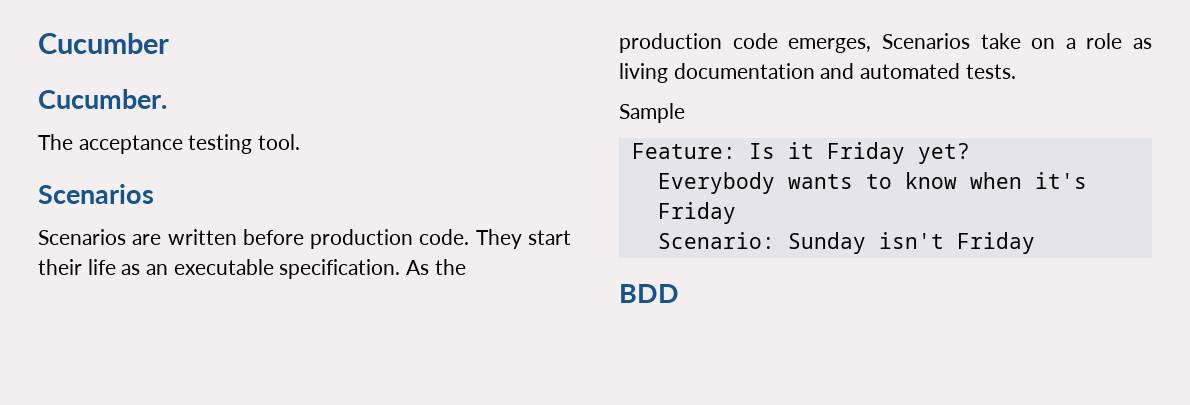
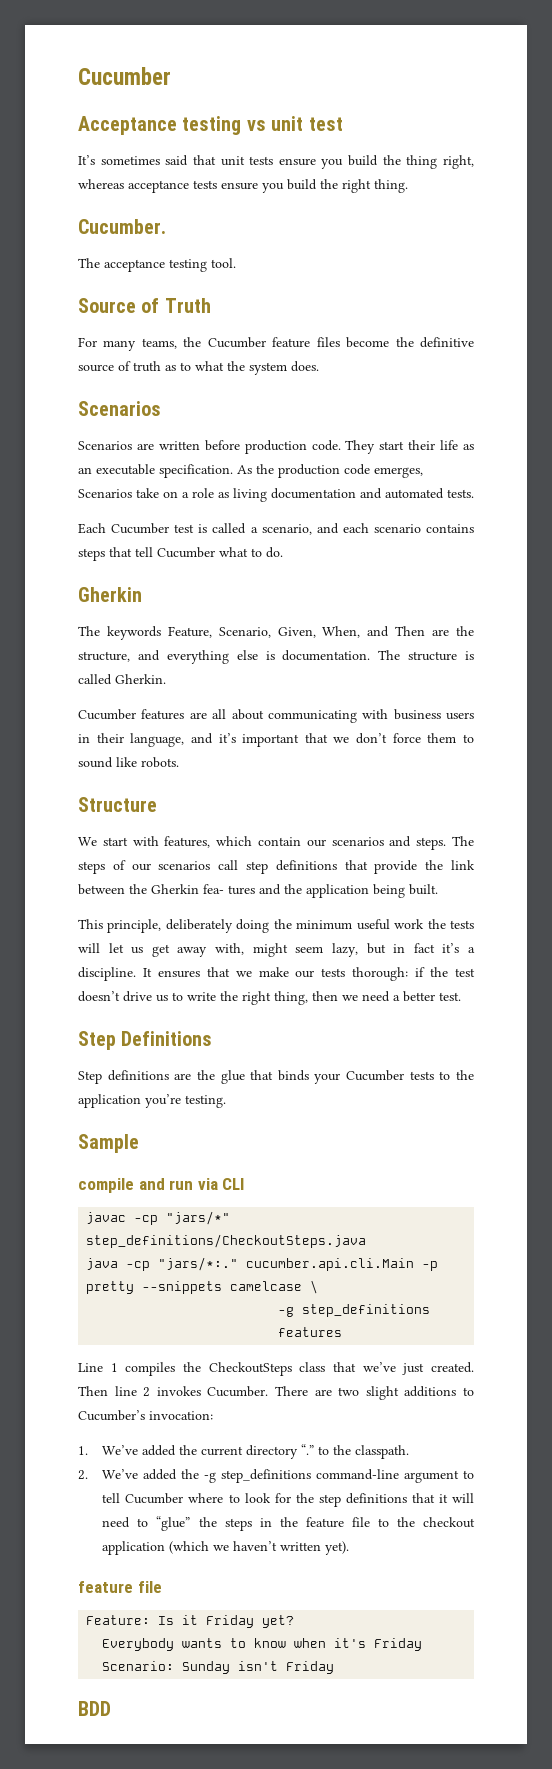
[38,33,169,54] Cucumber -> [78,67,171,85] [78,116,343,135] [78,155,474,169] [78,179,408,193] Cucumber // Acceptance testing vs unit test // It’s sometimes said that unit tests ensure you build the thing right, whereas acceptance tests ensure you build the right thing.
(301, 142) none -> [78,298,211,313] [78,337,475,351] [78,361,319,375] // Source of Truth // For many teams, the Cucumber feature files become the definitive source of truth as to what the system does.
[619,103,685,123] Sample -> [78,523,474,535] [78,547,283,561] [78,587,142,602] [78,626,475,640] [78,650,474,664] [78,674,166,685] [78,709,474,723] [78,733,474,747] [78,757,179,768] [78,797,157,812] [78,836,475,850] [78,860,476,874] [78,884,438,898] [78,919,475,933] [78,943,476,957] [78,967,476,981] [78,991,461,1005] [78,1031,213,1050] [78,1070,474,1084] [78,1094,226,1108] [78,1134,139,1153] [78,1178,245,1193] [86,1211,231,1225] [86,1234,367,1248] [86,1257,439,1271] [86,1280,319,1294] [278,1304,431,1317] [278,1327,343,1337] [78,1362,475,1376] [78,1386,475,1400] [78,1410,213,1421] [78,1444,410,1459] [78,1469,474,1483] [102,1493,474,1507] [102,1516,475,1531] [102,1541,350,1555] [78,1581,162,1593] Each Cucumber test is called a scenario, and each scenario contains steps that tell Cucumber what to do. // Gherkin // The keywords Feature, Scenario, Given, When, and Then are the structure, and everything else is documentation. The structure is called Gherkin. // Cucumber features are all about communicating with business users in their language, and it’s important that we don’t force them to sound like robots. // Structure // We start with features, which contain our scenarios and steps. The steps of our scenarios call step definitions that provide the link between the Gherkin fea- tures and the application being built. // This principle, deliberately doing the minimum useful work the tests will let us get away with, might seem lazy, but in fact it’s a discipline. It ensures that we make our tests thorough: if the test doesn’t drive us to write the right thing, then we need a better test. // Step Definitions // Step definitions are the glue that binds your Cucumber tests to the application you’re testing. // Sample // compile and run via CLI // javac -cp "jars/*" step_definitions/CheckoutSteps.java // java -cp "jars/*:." cucumber.api.cli.Main -p pretty --snippets camelcase \ // -g step_definitions features // Line 1 compiles the CheckoutSteps class that we’ve just created. Then line 2 invokes Cucumber. There are two slight additions to Cucumber’s invocation: // 1. We’ve added the current directory “.” to the classpath. // 2. We’ve added the -g step_definitions command-line argument to tell Cucumber where to look for the step definitions that it will need to “glue” the steps in the feature file to the checkout application (which we haven’t written yet). // feature file

